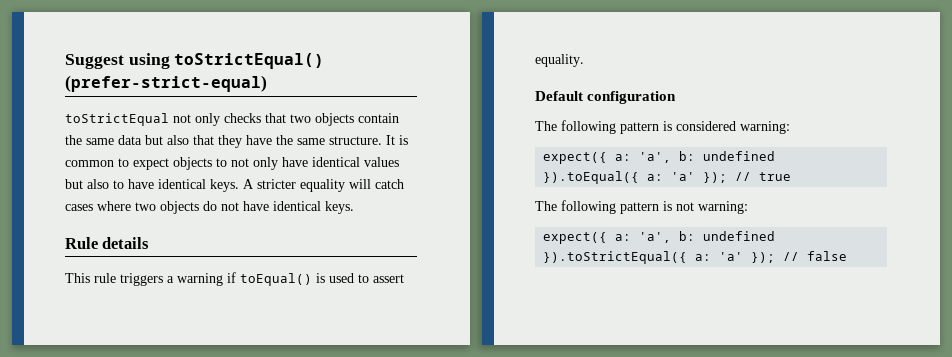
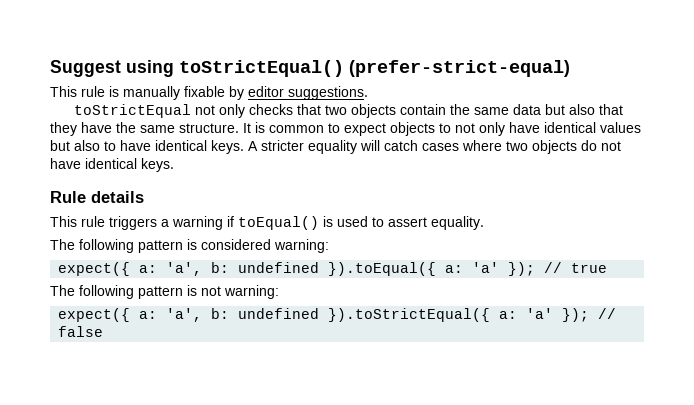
(267, 83) none -> [50,86,368,100] // This rule is manually fixable by editor suggestions.
[535,91,677,104] // Default configuration -> (484, 223) none

